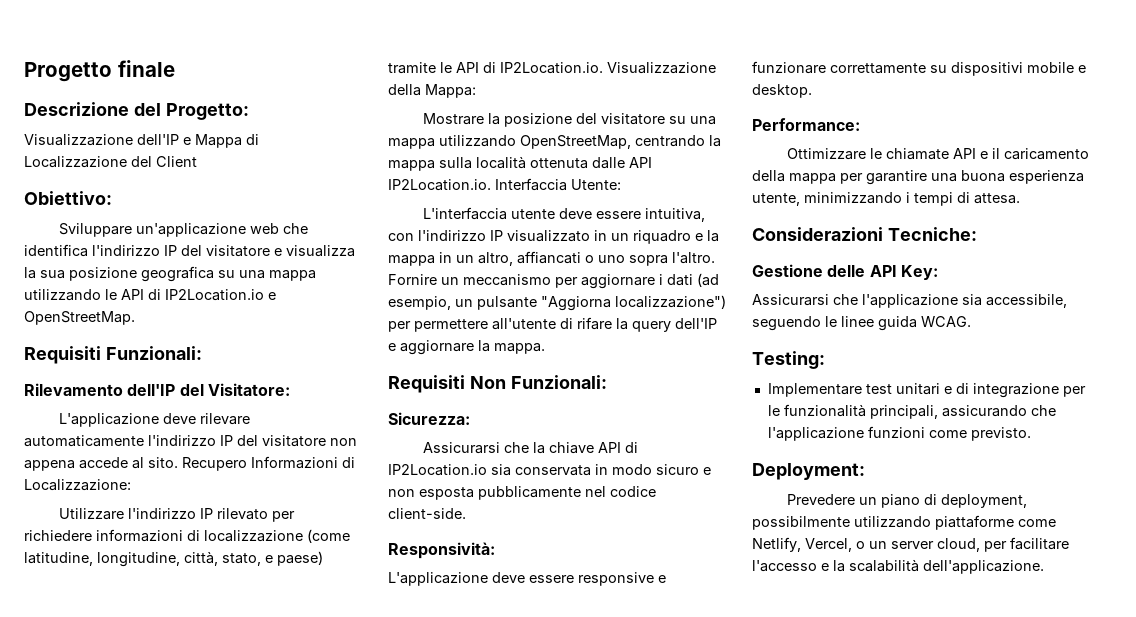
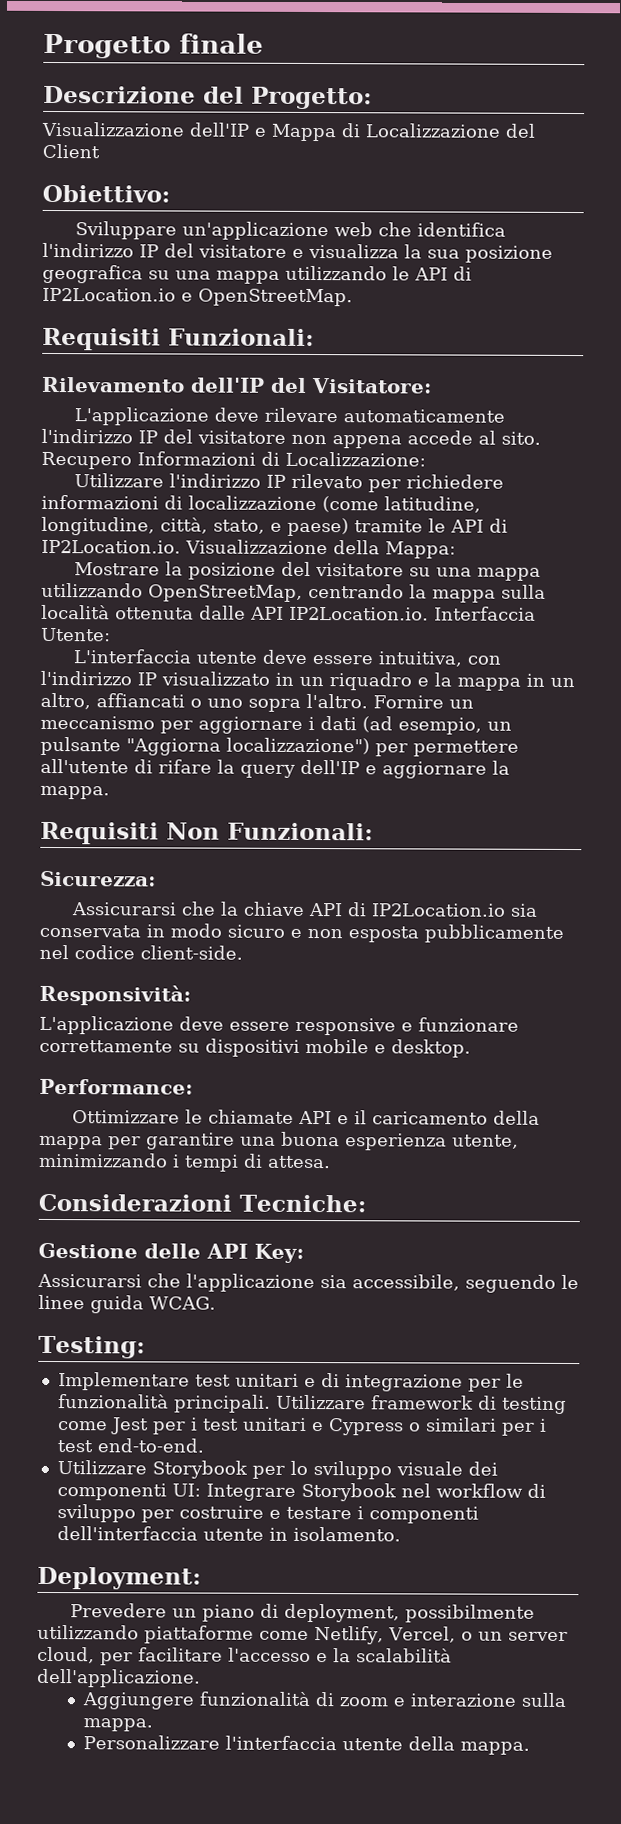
[869,405,1056,419] [767,426,1031,441] principali, assicurando che l'applicazione funzioni come previsto. -> [173,1394,567,1414] [57,1417,547,1436] [56,1438,204,1453] [56,1460,498,1480] [56,1482,546,1502] [56,1504,479,1524] [56,1526,401,1542] principali. Utilizzare framework di testing come Jest per i test unitari e Cypress o similari per i test end-to-end. // Utilizzare Storybook per lo sviluppo visuale dei componenti UI: Integrare Storybook nel workflow di sviluppo per costruire e testare i componenti dell'interfaccia utente in isolamento.
(1044, 567) none -> [81,1691,567,1710] [82,1718,153,1732] [82,1735,530,1755] // Aggiungere funzionalità di zoom e interazione sulla mappa. // Personalizzare l'interfaccia utente della mappa.

